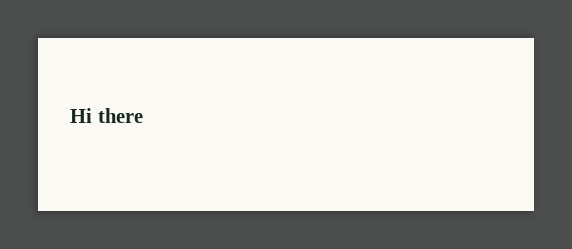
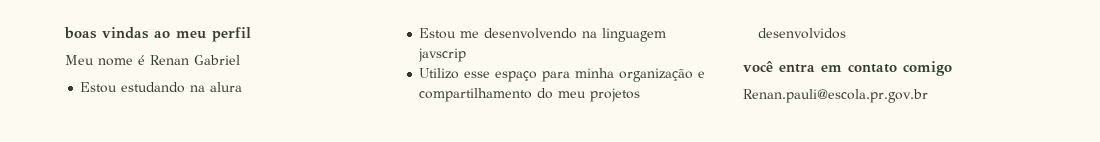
[70,108,143,123] Hi there -> [64,27,251,42] [65,55,240,66] [80,82,243,93] [419,28,667,42] [418,48,467,62] [419,68,706,82] [419,88,641,102] [758,28,847,39] [743,61,952,76] [743,89,928,103] boas vindas ao meu perfil // Meu nome é Renan Gabriel // Estou estudando na alura // Estou me desenvolvendo na linguagem javscrip // Utilizo esse espaço para minha organização e compartilhamento do meu projetos desenvolvidos // você entra em contato comigo // Renan.pauli@escola.pr.gov.br

